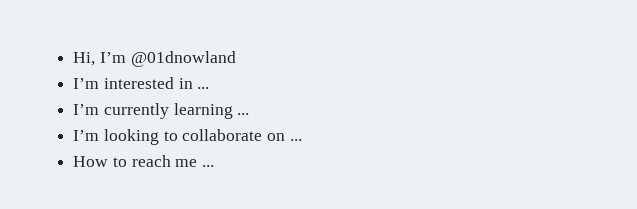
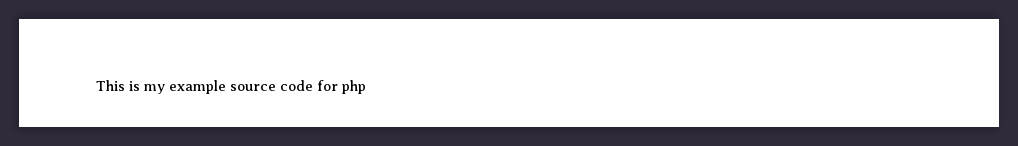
[73,51,236,67] [73,77,210,89] [73,103,250,119] [73,129,302,145] [73,155,215,167] Hi, I’m @01dnowland // I’m interested in ... // I’m currently learning ... // I’m looking to collaborate on ... // How to reach me ... -> [96,80,366,94] This is my example source code for php

